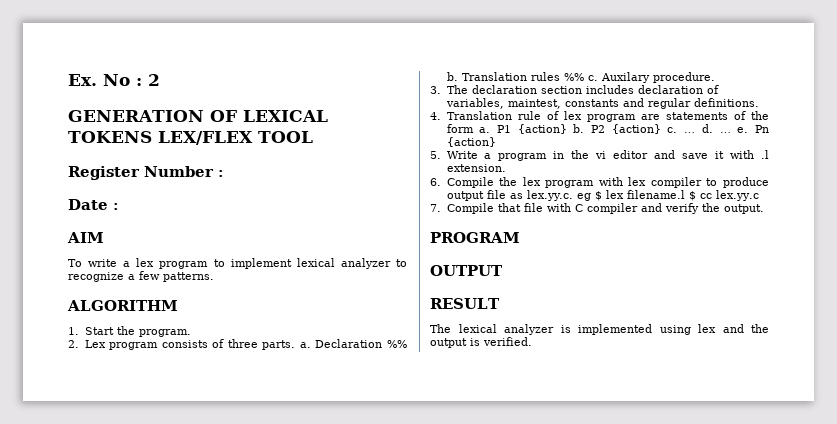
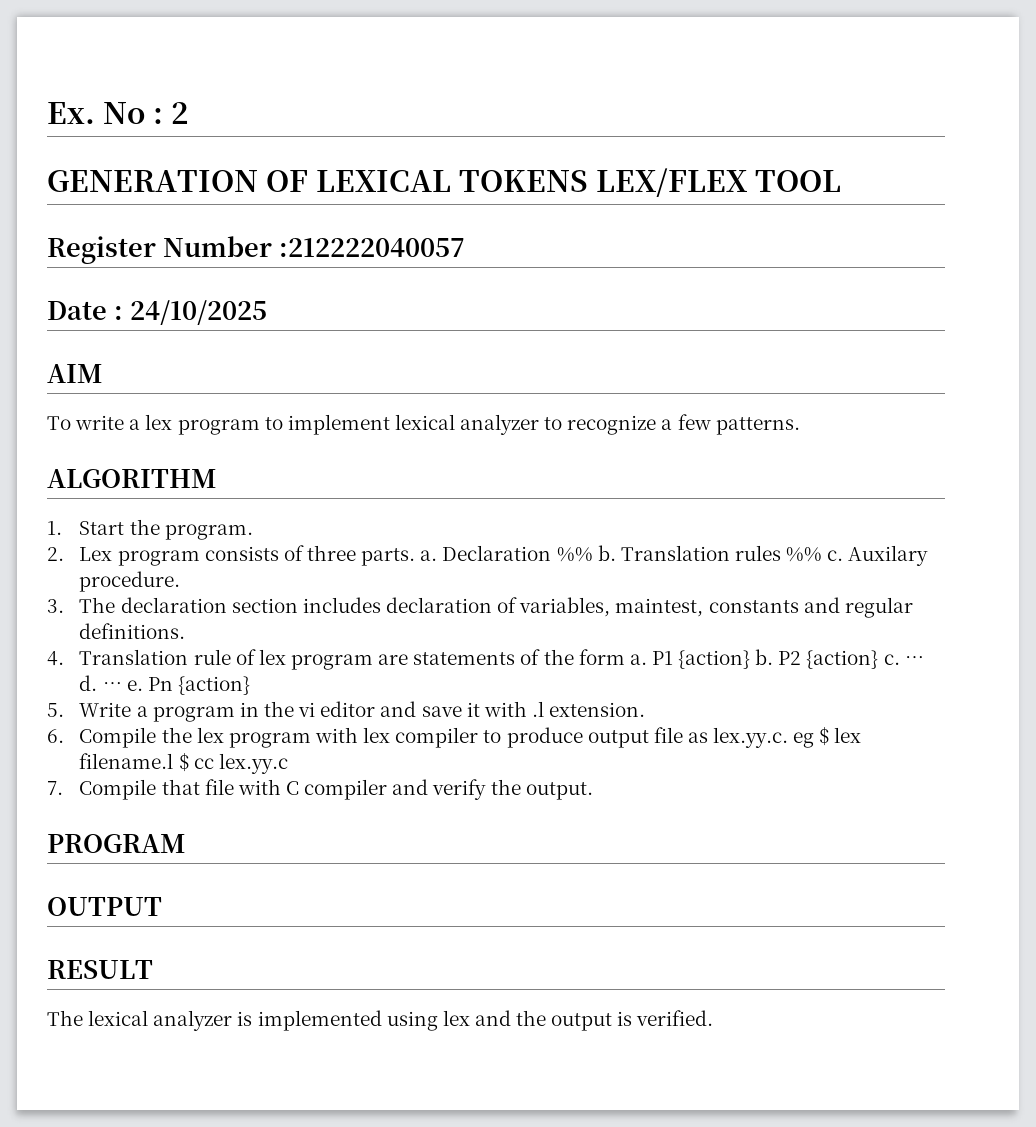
[218,170,224,177] : -> [278,238,465,257] :212222040057
(119, 206) none -> [129,300,267,325] 24/10/2025

